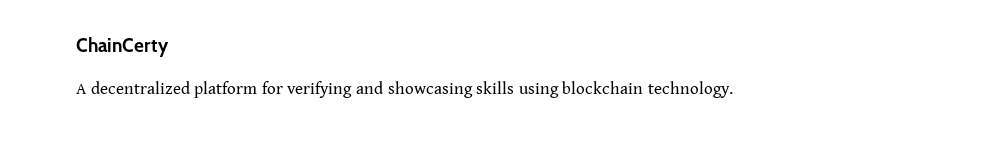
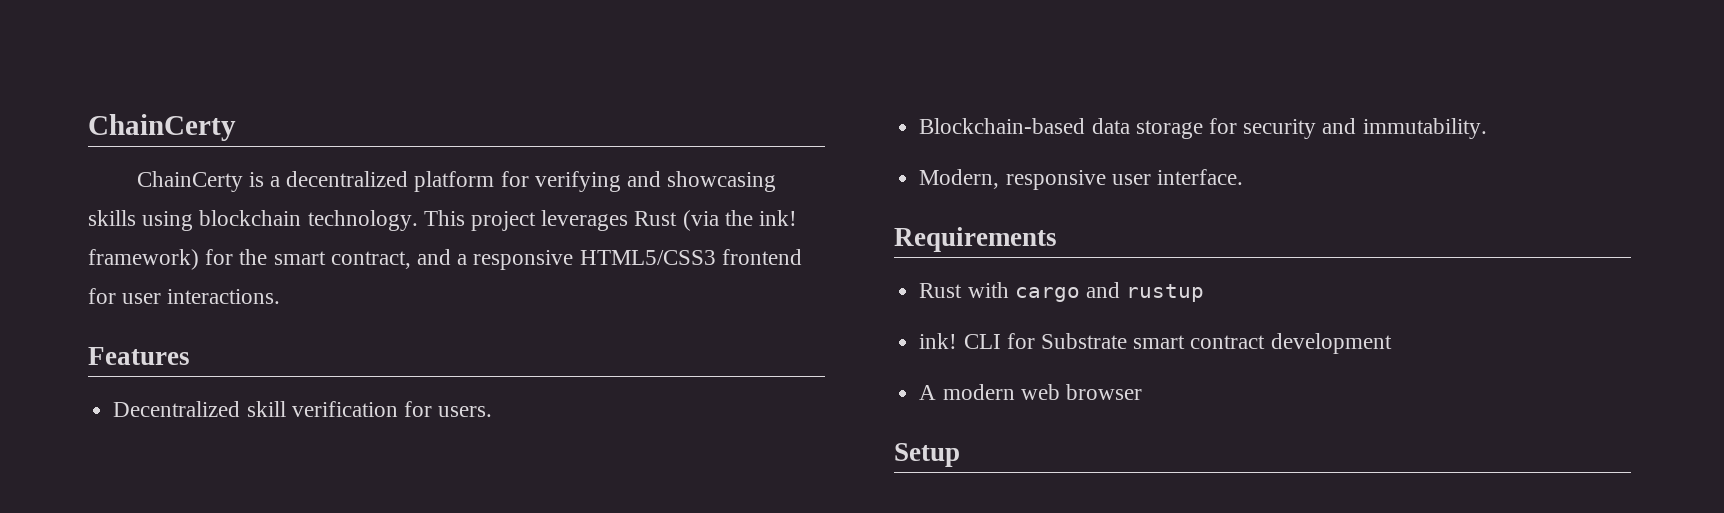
[76,84,87,94] A -> [136,171,280,192] ChainCerty is a
(733, 89) none -> [423,210,798,231] [88,249,802,270] [88,288,281,304] [88,347,190,365] [113,401,493,417] [919,118,1487,139] [919,169,1243,190] [894,227,1057,252] [919,282,1205,302] [919,333,1392,354] [919,384,1142,400] [894,443,960,467] This project leverages Rust (via the ink! framework) for the smart contract, and a responsive HTML5/CSS3 frontend for user interactions. // Features // Decentralized skill verification for users. // Blockchain-based data storage for security and immutability. // Modern, responsive user interface. // Requirements // Rust with cargo and rustup // ink! CLI for Substrate smart contract development // A modern web browser // Setup

